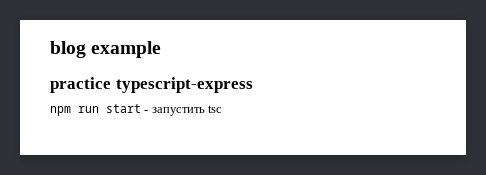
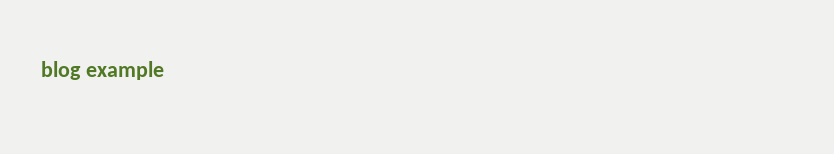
[50,77,253,93] [50,104,223,116] // practice typescript-express // npm run start - запустить tsс -> (164, 70) none

